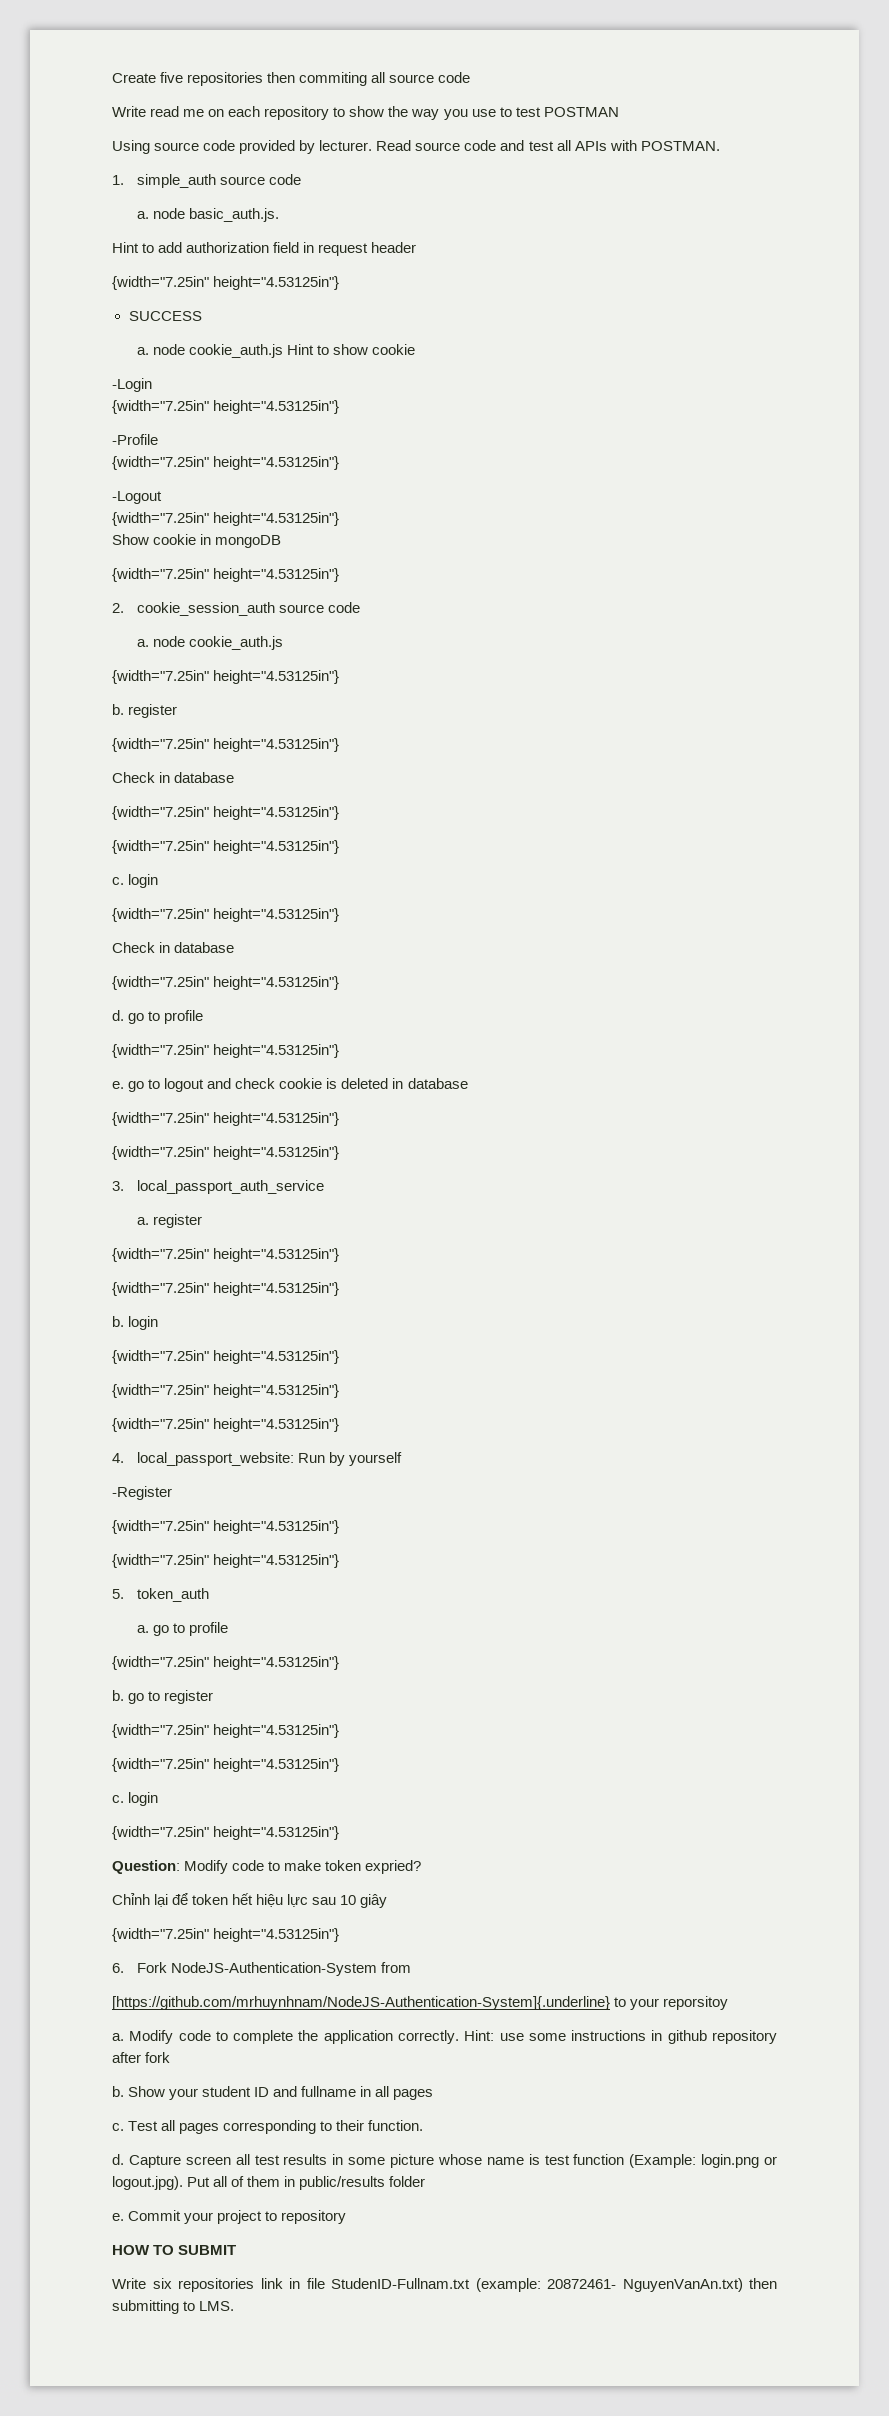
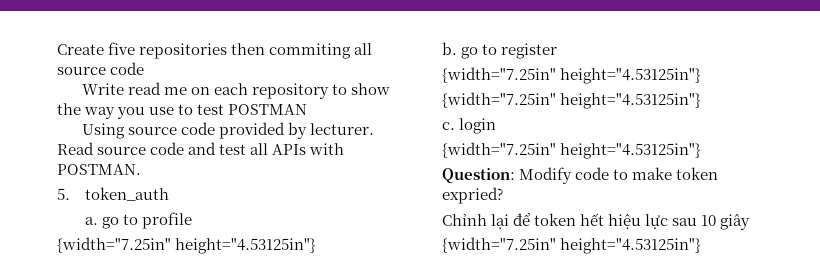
[112,174,301,188] [136,208,279,222] [112,242,417,256] [112,276,340,290] [128,311,202,321] [136,344,415,358] [112,378,152,392] [112,400,340,414] [112,434,158,445] [112,456,340,470] [112,491,162,504] [112,512,340,526] [112,534,282,548] [112,568,340,582] [112,602,360,616] [136,636,283,650] [112,670,340,684] [112,704,178,718] [112,738,340,752] [112,772,235,783] [112,806,340,820] [112,840,340,854] [112,874,159,888] [112,908,340,922] [112,942,235,953] [112,976,340,990] [112,1010,204,1024] [112,1044,340,1058] [112,1078,468,1092] [112,1112,340,1126] [112,1146,340,1160] [112,1180,324,1194] [136,1214,202,1228] [112,1248,340,1262] [112,1282,340,1296] [112,1316,159,1330] [112,1350,340,1364] [112,1384,340,1398] [112,1418,340,1432] [112,1452,402,1466] [112,1486,172,1500] [112,1520,340,1534] [112,1554,340,1568] // 1. simple_auth source code // a. node basic_auth.js. // Hint to add authorization field in request header // {width="7.25in" height="4.53125in"} // SUCCESS // a. node cookie_auth.js Hint to show cookie // -Login // {width="7.25in" height="4.53125in"} // -Profile // {width="7.25in" height="4.53125in"} // -Logout // {width="7.25in" height="4.53125in"} // Show cookie in mongoDB // {width="7.25in" height="4.53125in"} // 2. cookie_session_auth source code // a. node cookie_auth.js // {width="7.25in" height="4.53125in"} // b. register // {width="7.25in" height="4.53125in"} // Check in database // {width="7.25in" height="4.53125in"} // {width="7.25in" height="4.53125in"} // c. login // {width="7.25in" height="4.53125in"} // Check in database // {width="7.25in" height="4.53125in"} // d. go to profile // {width="7.25in" height="4.53125in"} // e. go to logout and check cookie is deleted in database // {width="7.25in" height="4.53125in"} // {width="7.25in" height="4.53125in"} // 3. local_passport_auth_service // a. register // {width="7.25in" height="4.53125in"} // {width="7.25in" height="4.53125in"} // b. login // {width="7.25in" height="4.53125in"} // {width="7.25in" height="4.53125in"} // {width="7.25in" height="4.53125in"} // 4. local_passport_website: Run by yourself // -Register // {width="7.25in" height="4.53125in"} // {width="7.25in" height="4.53125in"} -> (141, 169) none
[112,1962,411,1976] [112,1996,729,2010] [112,2030,778,2044] [112,2052,171,2063] [112,2086,434,2100] [112,2120,424,2134] [112,2154,777,2168] [112,2176,426,2190] [112,2210,347,2224] [112,2245,237,2255] [112,2278,777,2292] [112,2300,235,2314] // 6. Fork NodeJS-Authentication-System from // [https://github.com/mrhuynhnam/NodeJS-Authentication-System]{.underline} to your reporsitoy // a. Modify code to complete the application correctly. Hint: use some instructions in github repository after fork // b. Show your student ID and fullname in all pages // c. Test all pages corresponding to their function. // d. Capture screen all test results in some picture whose name is test function (Example: login.png or logout.jpg). Put all of them in public/results folder // e. Commit your project to repository // HOW TO SUBMIT // Write six repositories link in file StudenID-Fullnam.txt (example: 20872461- NguyenVanAn.txt) then submitting to LMS. -> (702, 246) none

